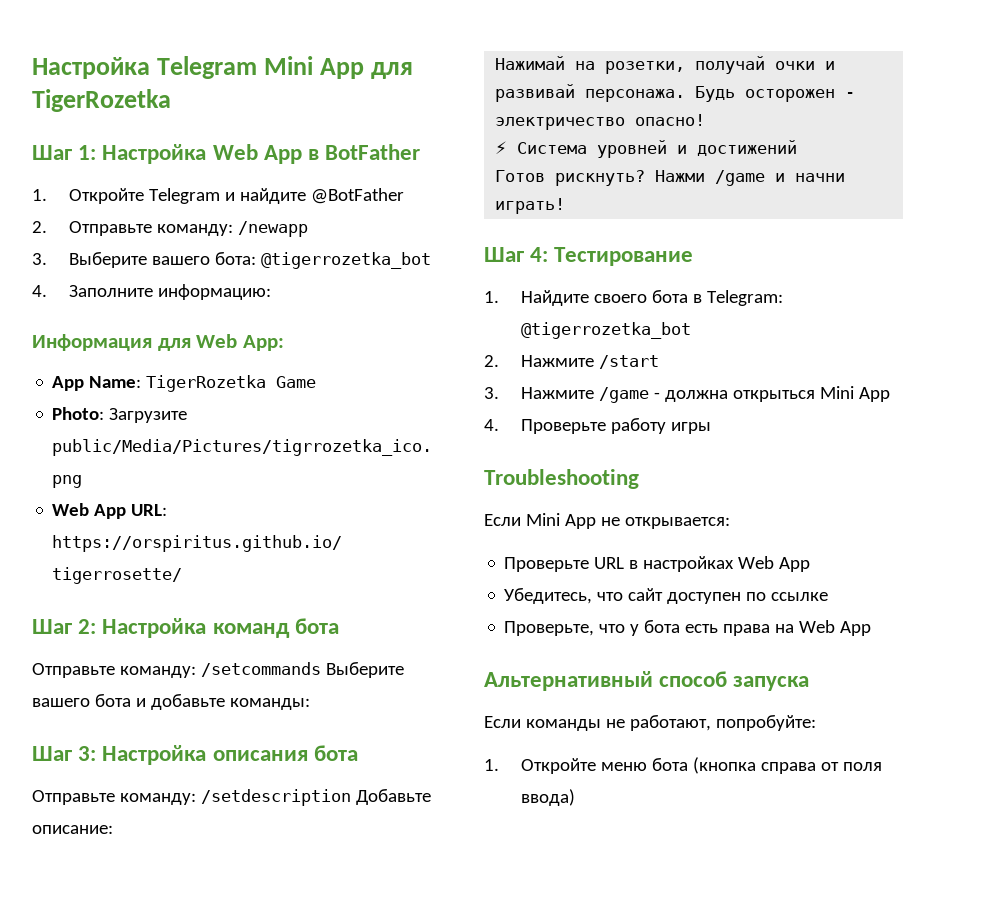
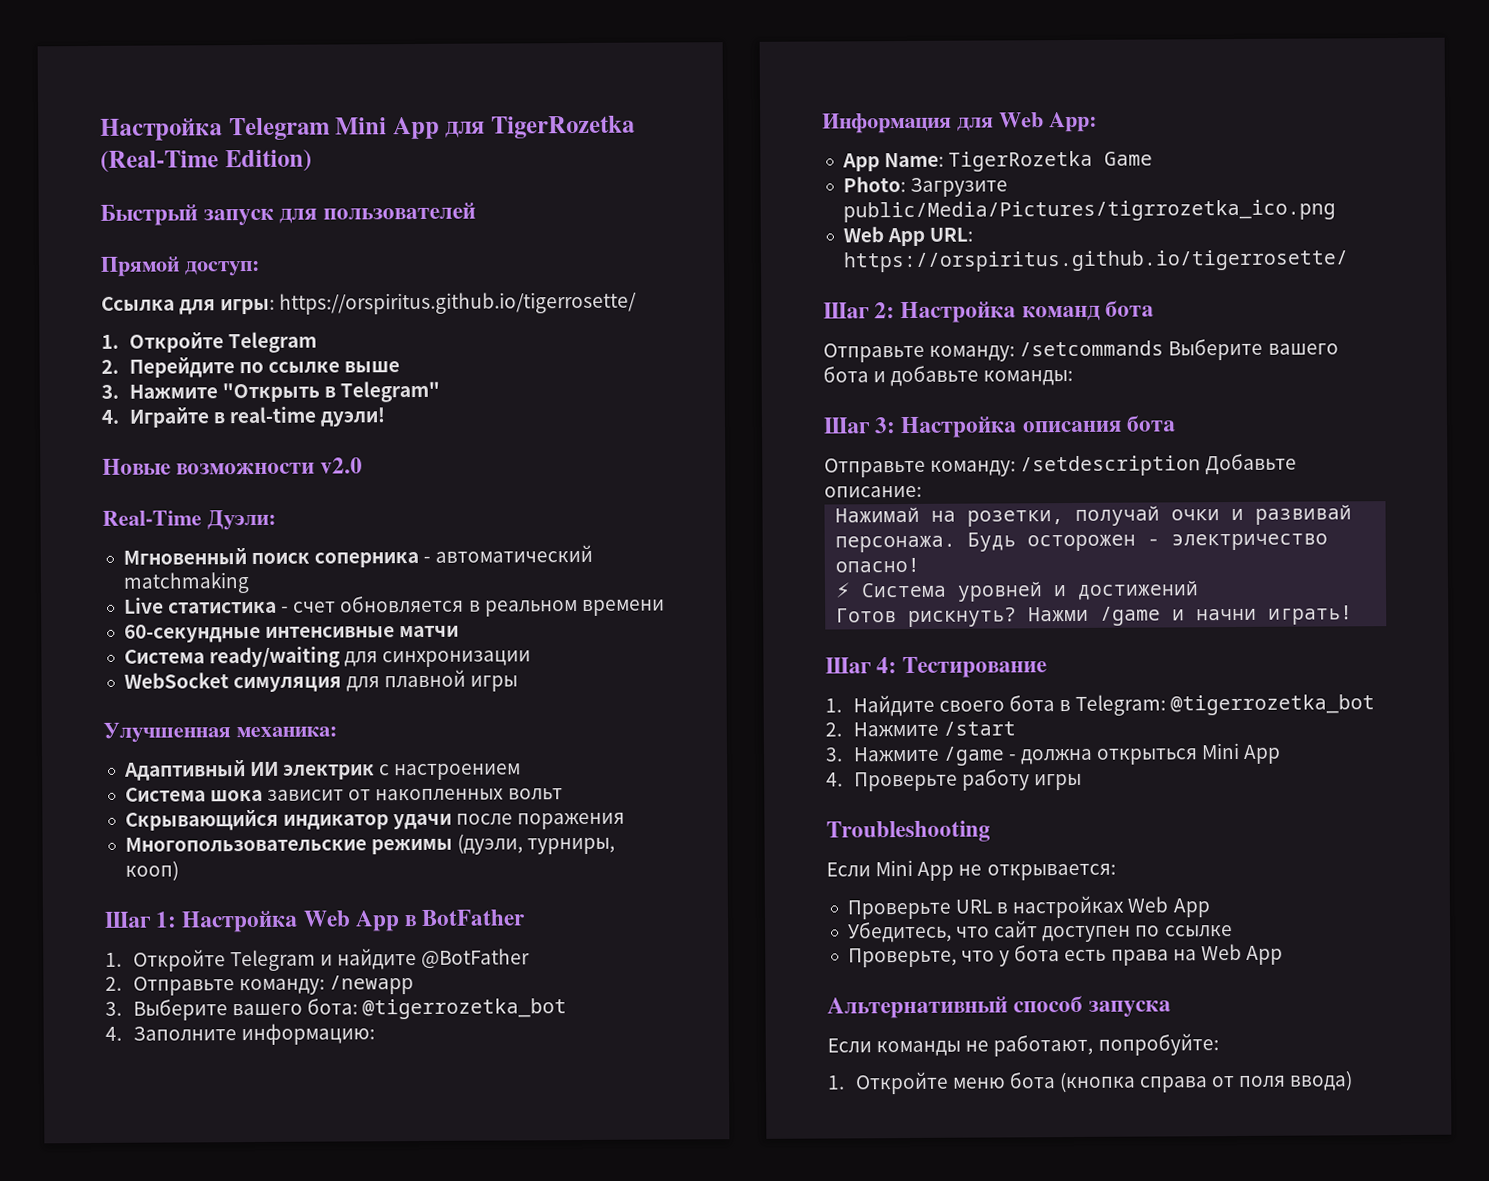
(171, 100) none -> [100,149,312,173] [100,202,476,226] [100,256,260,277] [101,291,638,315] [101,331,317,354] [101,357,400,378] [101,380,440,403] [101,406,385,428] [102,457,364,475] [102,509,276,531] [122,544,594,568] [122,572,250,594] [123,595,665,617] [123,623,460,643] [123,646,532,669] [123,669,519,693] [103,722,337,743] [123,760,522,781] [124,787,563,802] [124,809,626,831] [124,833,616,855] [124,860,179,881] (Real-Time Edition) // Быстрый запуск для пользователей // Прямой доступ: // Ссылка для игры: https://orspiritus.github.io/tigerrosette/ // 1. Откройте Telegram // 2. Перейдите по ссылке выше // 3. Нажмите "Открыть в Telegram" // 4. Играйте в real-time дуэли! // Новые возможности v2.0 // Real-Time Дуэли: // Мгновенный поиск соперника - автоматический matchmaking // Live статистика - счет обновляется в реальном времени // 60-секундные интенсивные матчи // Система ready/waiting для синхронизации // WebSocket симуляция для плавной игры // Улучшенная механика: // Адаптивный ИИ электрик с настроением // Система шока зависит от накопленных вольт // Скрывающийся индикатор удачи после поражения // Многопользовательские режимы (дуэли, турниры, кооп)

